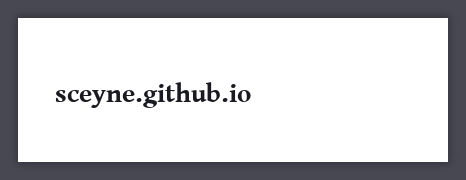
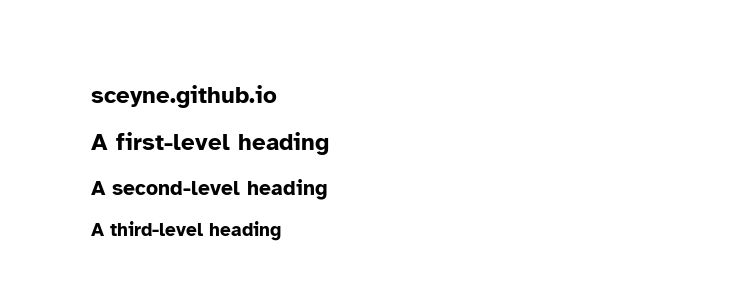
(251, 95) none -> [91,132,329,155] [91,179,328,200] [91,221,281,241] // A first-level heading // A second-level heading // A third-level heading

